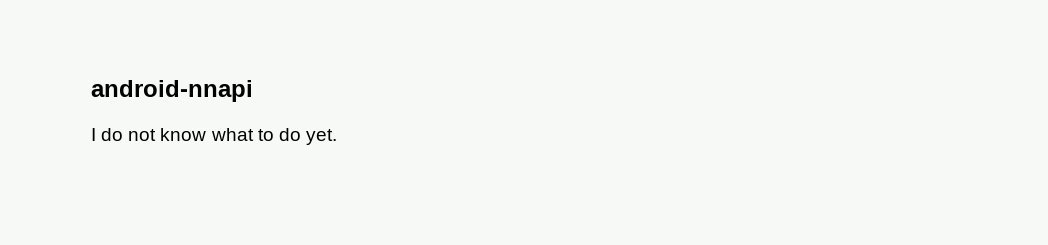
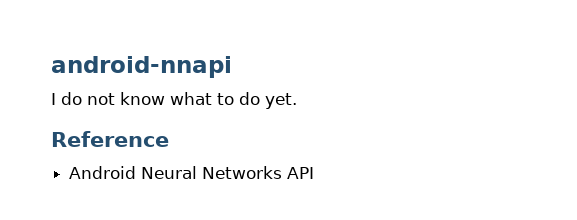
(337, 137) none -> [51,131,169,147] [69,166,315,179] // Reference // Android Neural Networks API

